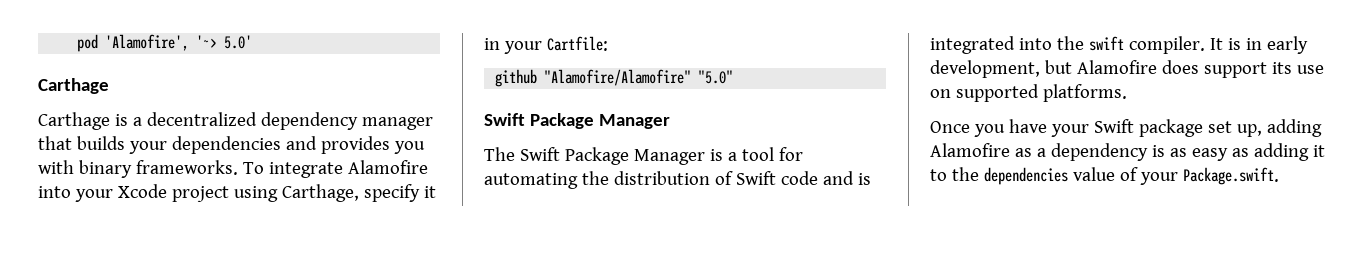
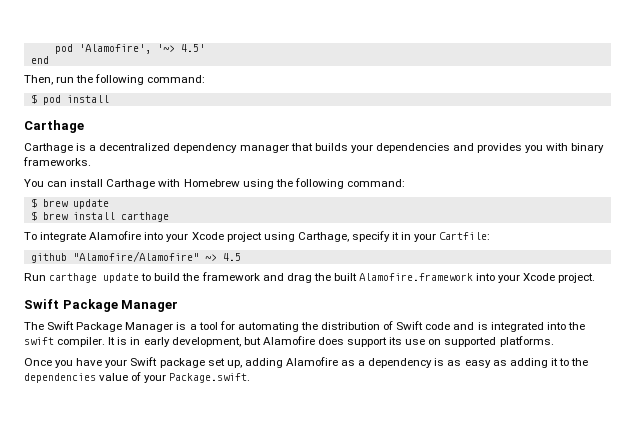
[224,35,253,49] 5.0' -> [180,44,205,52] [30,56,49,64] [24,74,206,85] [30,94,109,105] 4.5' // end // Then, run the following command: // $ pod install
(238, 167) none -> [24,178,405,189] [30,198,109,209] [30,211,169,222] // You can install Carthage with Homebrew using the following command: // $ brew update // $ brew install carthage //
[698,70,734,84] "5.0" -> [204,253,241,261] [24,272,596,283] ~> 4.5 // Run carthage update to build the framework and drag the built Alamofire.framework into your Xcode project.

